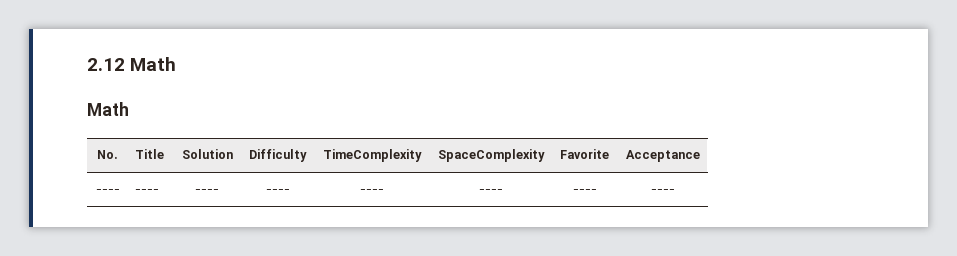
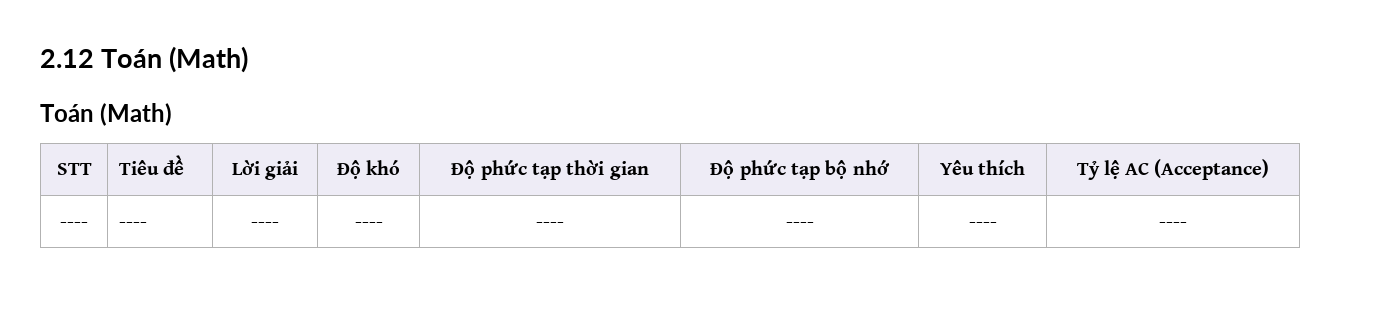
[130,57,177,71] [87,102,129,116] [97,150,118,159] [134,149,164,159] [181,149,233,159] [249,149,307,162] [323,149,422,162] [437,149,545,162] [560,149,609,159] [625,150,700,162] Math // Math // No. | Title | Solution | Difficulty | TimeComplexity | SpaceComplexity | Favorite | Acceptance -> [101,46,249,73] [40,103,173,126] [56,163,92,175] [118,155,184,175] [231,160,299,180] [336,160,401,179] [451,160,649,180] [710,160,890,180] [939,160,1026,175] [1076,159,1270,180] Toán (Math) // Toán (Math) // STT | Tiêu đề | Lời giải | Độ khó | Độ phức tạp thời gian | Độ phức tạp bộ nhớ | Yêu thích | Tỷ lệ AC (Acceptance)

